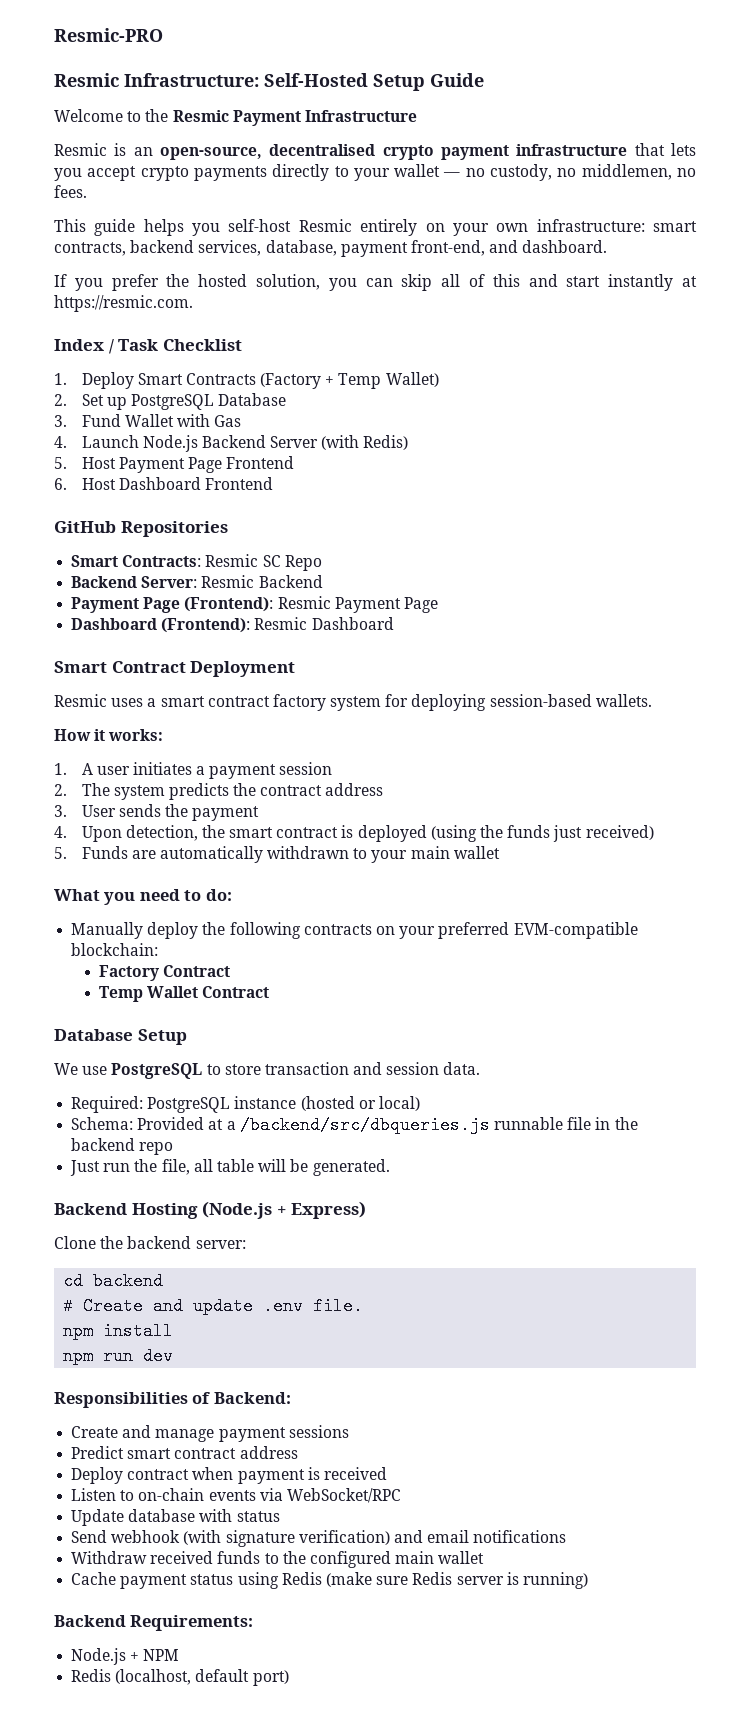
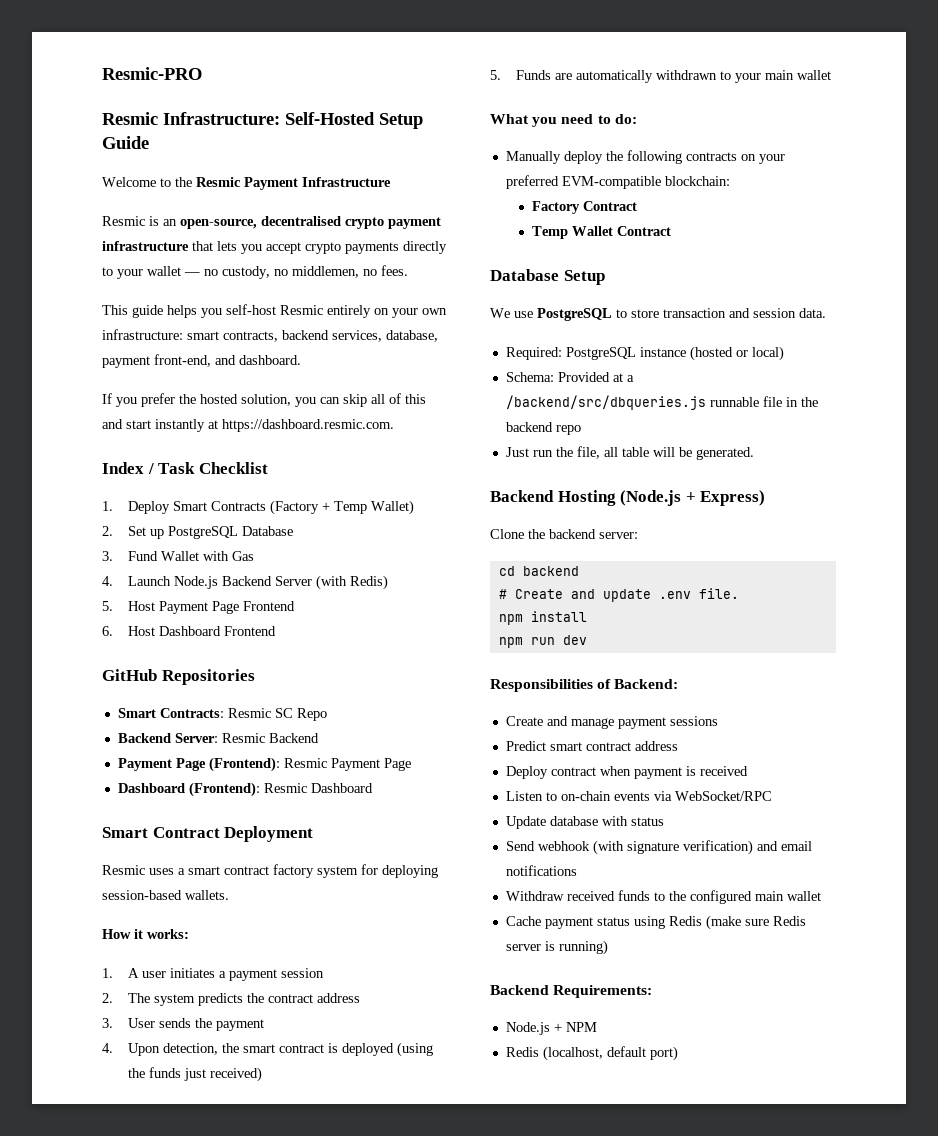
[54,295,193,312] https://resmic.com. -> [222,419,394,432] https://dashboard.resmic.com.

